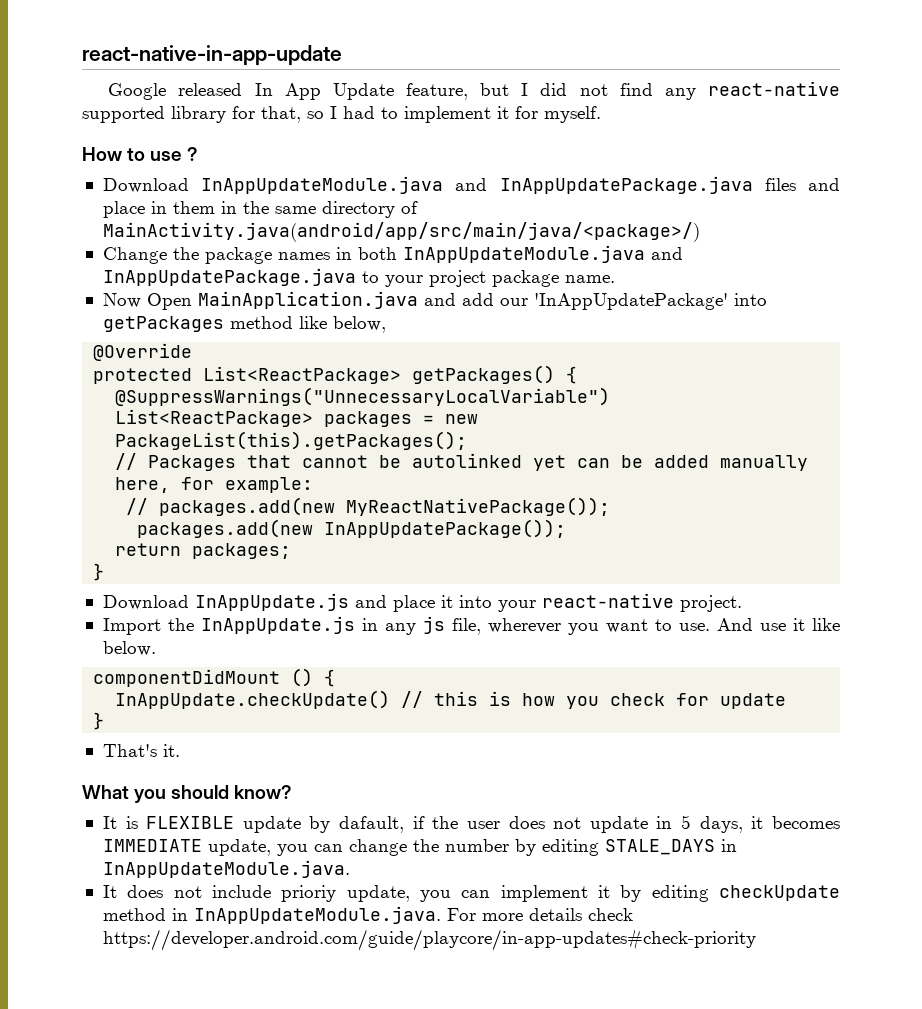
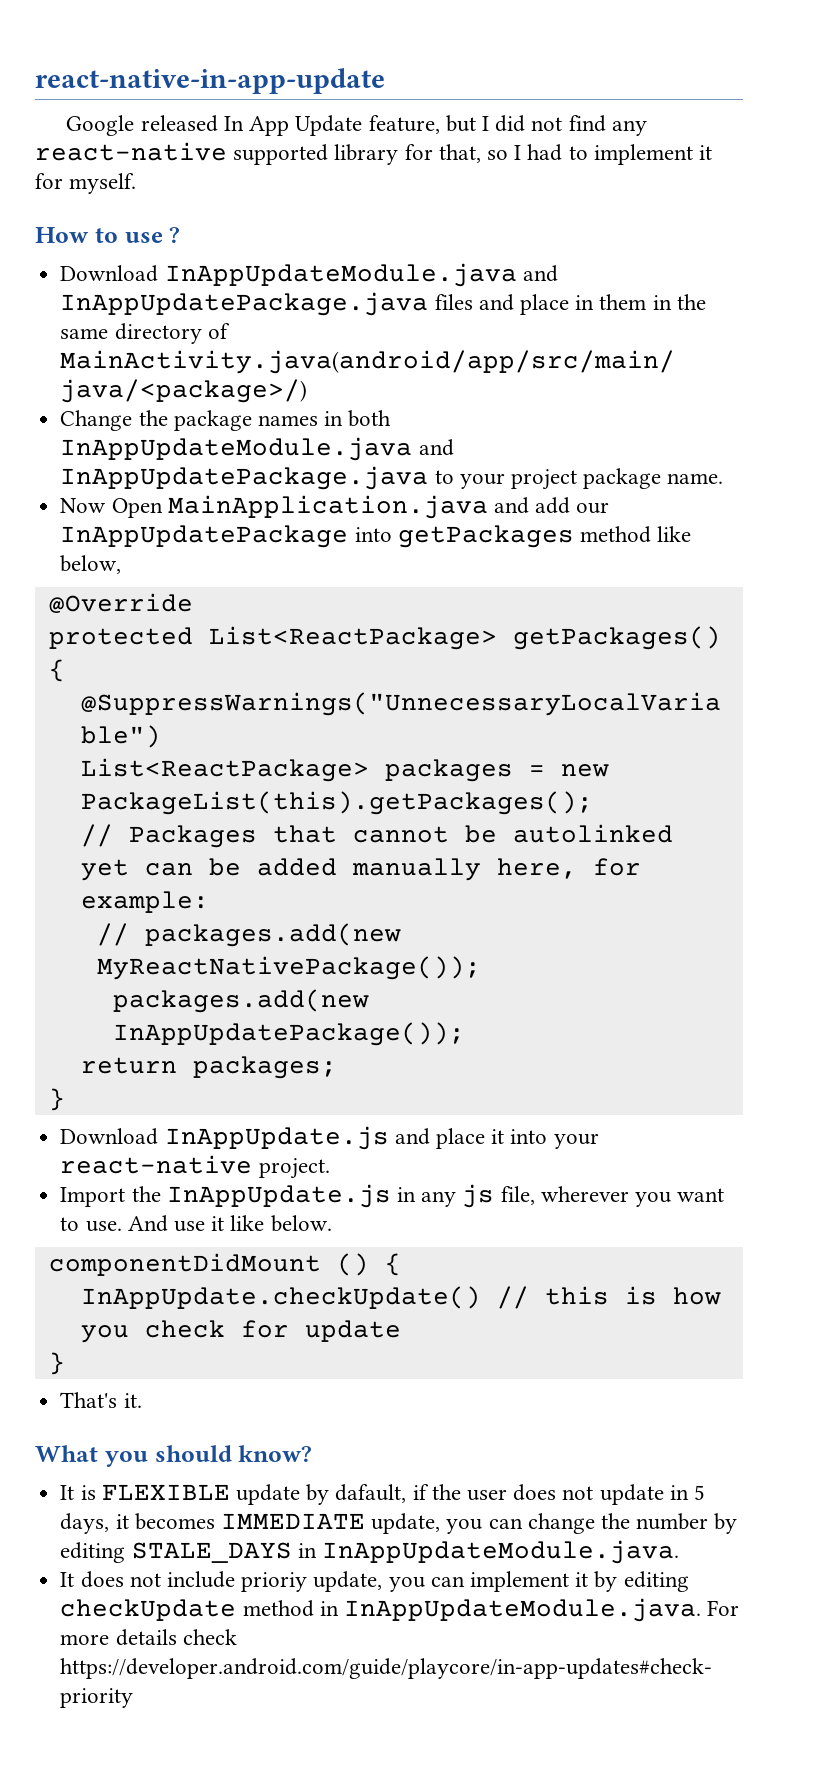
[533,293,728,310] 'InAppUpdatePackage' -> [60,525,349,548] InAppUpdatePackage

